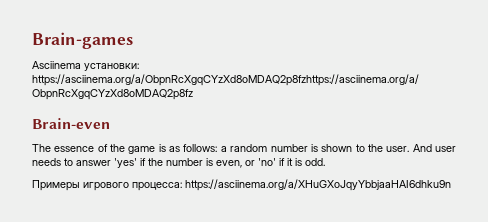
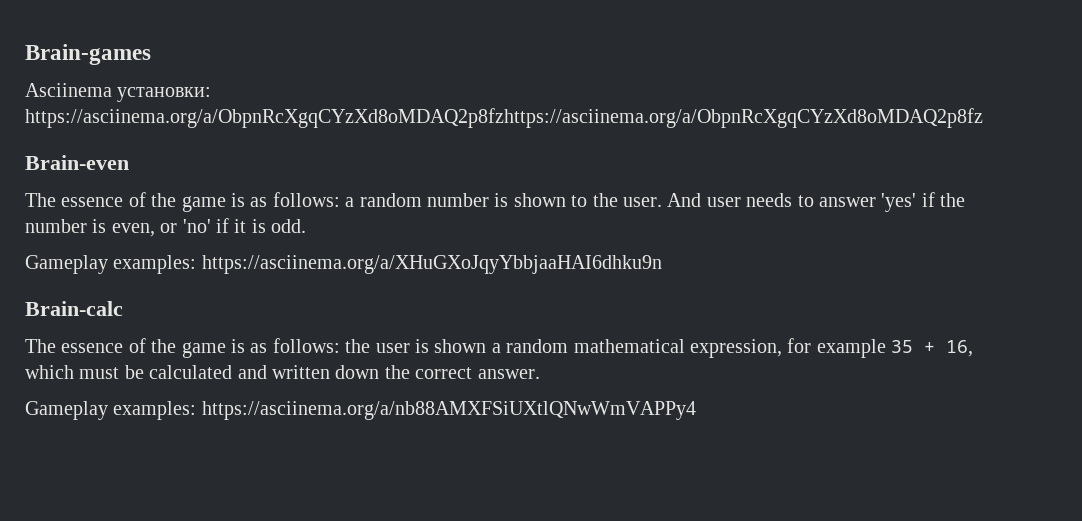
[32,179,451,191] Примеры игрового процесса: https://asciinema.org/a/XHuGXoJqyYbbjaaHAI6dhku9n -> [25,255,662,274] [25,301,123,316] [25,338,974,358] [25,365,540,379] [25,401,696,420] Gameplay examples: https://asciinema.org/a/XHuGXoJqyYbbjaaHAI6dhku9n // Brain-calc // The essence of the game is as follows: the user is shown a random mathematical expression, for example 35 + 16, which must be calculated and written down the correct answer. // Gameplay examples: https://asciinema.org/a/nb88AMXFSiUXtlQNwWmVAPPy4

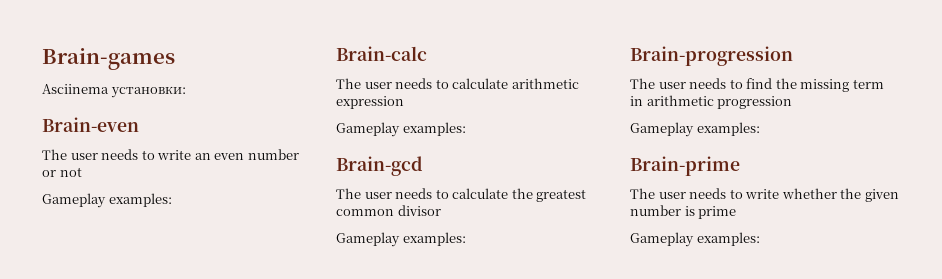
[25,108,983,128] https://asciinema.org/a/ObpnRcXgqCYzXd8oMDAQ2p8fzhttps://asciinema.org/a/ObpnRcXgqCYzXd8oMDAQ2p8fz -> (186, 92) none
[61,192,966,212] [25,218,307,237] [25,255,662,274] essence of the game is as follows: a random number is shown to the user. And user needs to answer 'yes' if the number is even, or 'no' if it is odd. // Gameplay examples: https://asciinema.org/a/XHuGXoJqyYbbjaaHAI6dhku9n -> [70,149,299,160] [42,167,82,177] [42,193,172,208] user needs to write an even number or not // Gameplay examples:
[61,338,974,358] [25,365,540,379] [25,401,696,420] essence of the game is as follows: the user is shown a random mathematical expression, for example 35 + 16, which must be calculated and written down the correct answer. // Gameplay examples: https://asciinema.org/a/nb88AMXFSiUXtlQNwWmVAPPy4 -> [364,78,579,89] [336,96,404,109] [336,122,466,137] [336,156,423,176] [336,188,587,202] [336,205,441,216] [336,232,466,247] [630,46,793,66] [630,78,884,92] [630,95,793,109] [630,122,760,137] [630,156,740,176] [630,188,899,202] [630,205,737,219] [630,232,760,247] user needs to calculate arithmetic expression // Gameplay examples: // Brain-gcd // The user needs to calculate the greatest common divisor // Gameplay examples: // Brain-progression // The user needs to find the missing term in arithmetic progression // Gameplay examples: // Brain-prime // The user needs to write whether the given number is prime // Gameplay examples:

